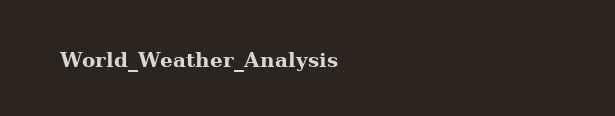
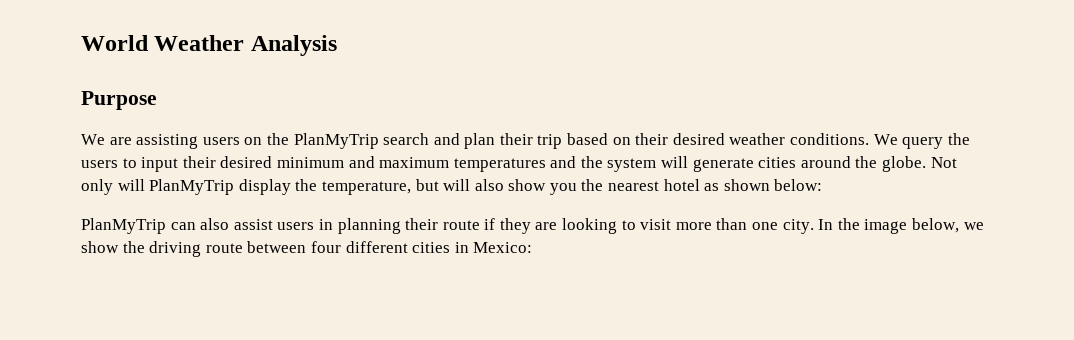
[59,52,338,72] World_Weather_Analysis -> [81,35,337,56] [81,91,157,110] [81,133,970,149] [81,156,957,172] [81,179,823,195] [81,218,984,234] [81,241,533,257] World Weather Analysis // Purpose // We are assisting users on the PlanMyTrip search and plan their trip based on their desired weather conditions. We query the users to input their desired minimum and maximum temperatures and the system will generate cities around the globe. Not only will PlanMyTrip display the temperature, but will also show you the nearest hotel as shown below: // PlanMyTrip can also assist users in planning their route if they are looking to visit more than one city. In the image below, we show the driving route between four different cities in Mexico:

